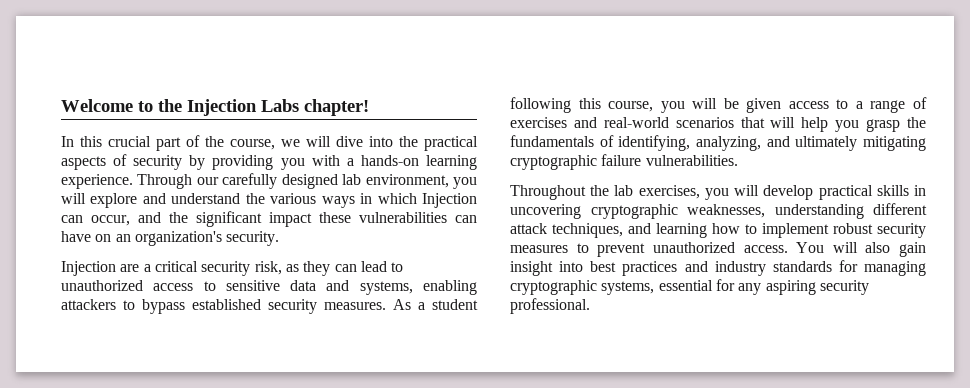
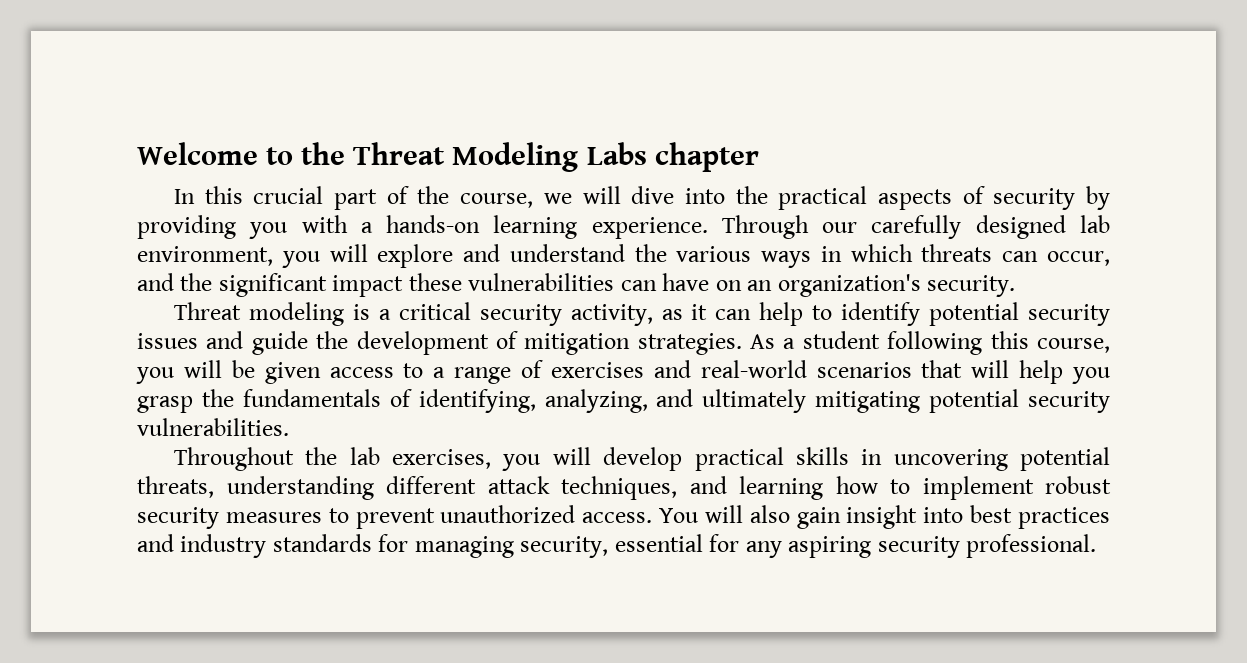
[187,99,369,116] Injection Labs chapter! -> [353,142,759,172] Threat Modeling Labs chapter
[422,193,478,208] Injection -> [921,244,993,262] threats
[61,261,404,276] [61,280,477,295] [61,299,386,314] Injection are a critical security risk, as they can lead to unauthorized access to sensitive data and systems, enabling attackers to bypass established security measures. -> [173,302,1110,326] [137,331,742,355] Threat modeling is a critical security activity, as it can help to identify potential security issues and guide the development of mitigation strategies.
[510,154,642,170] cryptographic failure -> [929,389,1110,413] potential security
[590,204,765,219] cryptographic weaknesses, -> [1019,447,1110,471] [137,476,214,498] potential threats,
[510,280,655,295] cryptographic systems, -> [520,536,609,558] security,

